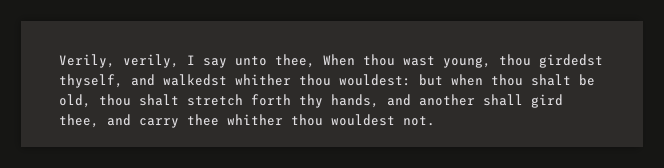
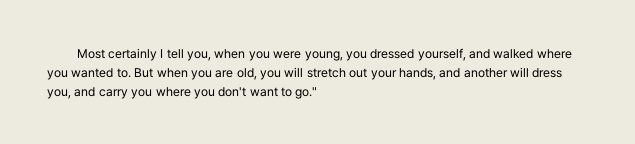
[59,54,603,68] [59,74,595,88] [59,94,563,108] [59,114,435,128] Verily, verily, I say unto thee, When thou wast young, thou girdedst thyself, and walkedst whither thou wouldest: but when thou shalt be old, thou shalt stretch forth thy hands, and another shall gird thee, and carry thee whither thou wouldest not. -> [76,48,572,61] [47,67,563,80] [47,87,318,99] Most certainly I tell you, when you were young, you dressed yourself, and walked where you wanted to. But when you are old, you will stretch out your hands, and another will dress you, and carry you where you don't want to go."

